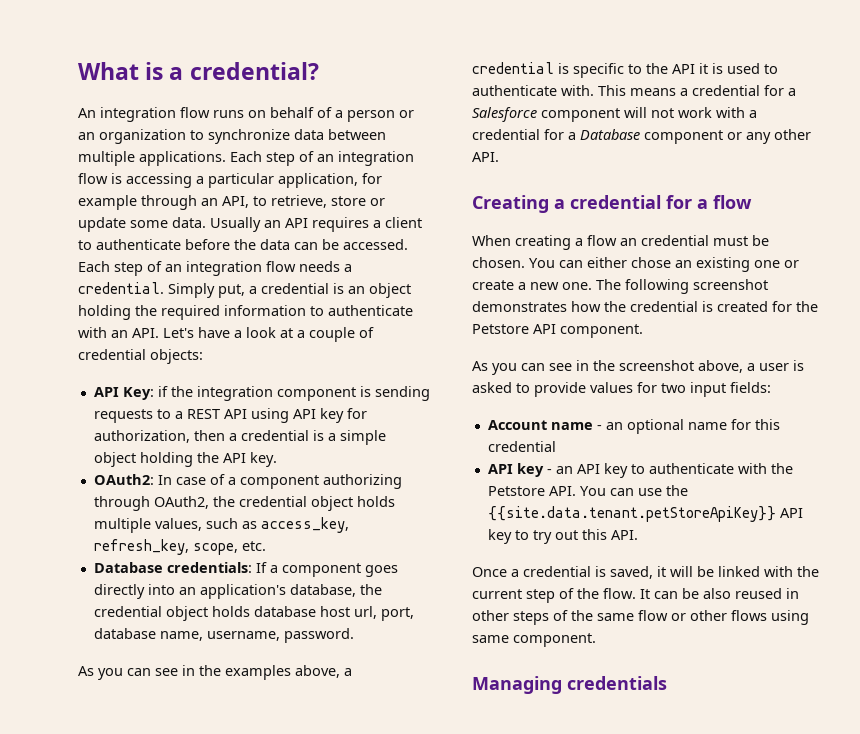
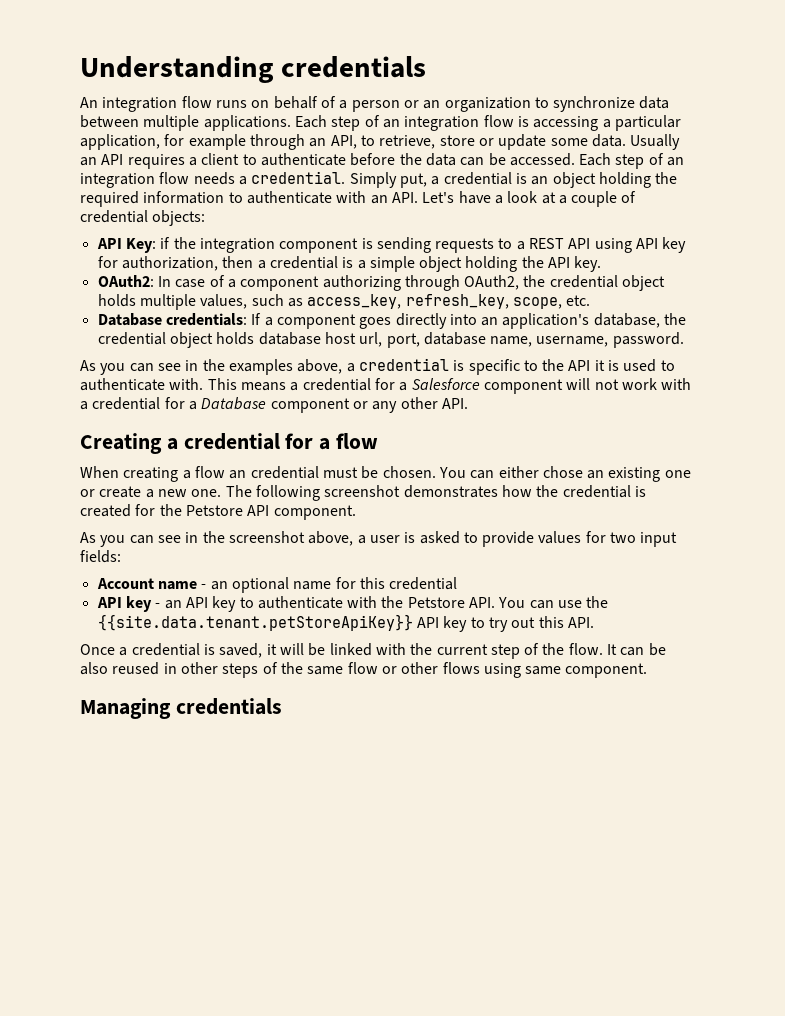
[78,62,319,80] What is a credential? -> [80,56,426,83] Understanding credentials

